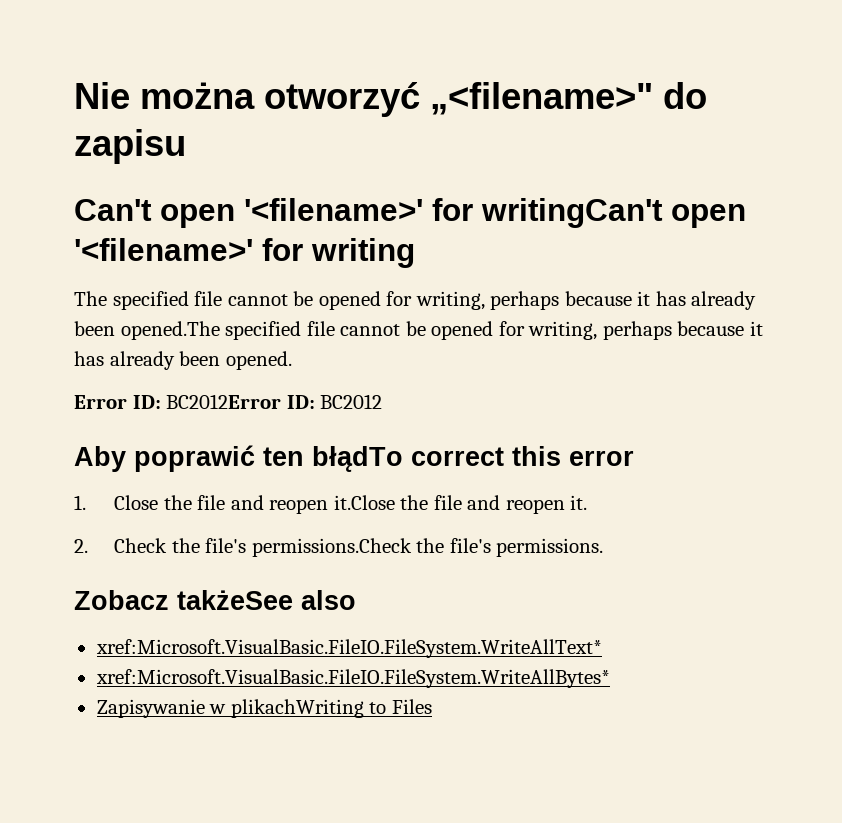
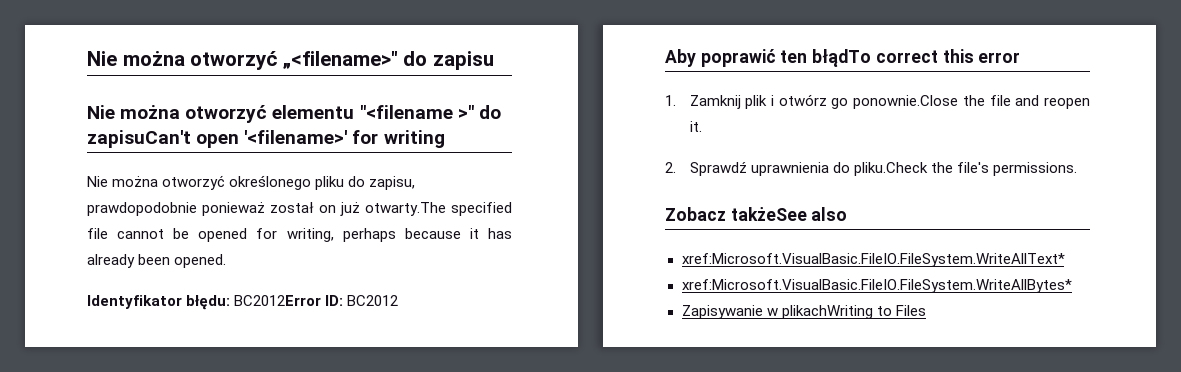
[74,198,746,228] [74,238,415,268] [74,291,757,310] [74,321,220,340] Can't open '<filename>' for writingCan't open '<filename>' for writing // The specified file cannot be opened for writing, perhaps because it has already been opened.The -> [87,105,501,123] [87,130,445,148] [87,175,416,190] [87,202,446,216] Nie można otworzyć elementu "<filename >" do zapisuCan't open '<filename>' for writing // Nie można otworzyć określonego pliku do zapisu, prawdopodobnie ponieważ został on już otwarty.The
[74,395,161,409] Error ID: -> [87,295,231,310] Identyfikator błędu:
[114,495,395,514] Close the file and reopen it.Close -> [689,94,959,109] Zamknij plik i otwórz go ponownie.Close
[114,538,412,557] Check the file's permissions.Check -> [689,162,928,176] Sprawdź uprawnienia do pliku.Check

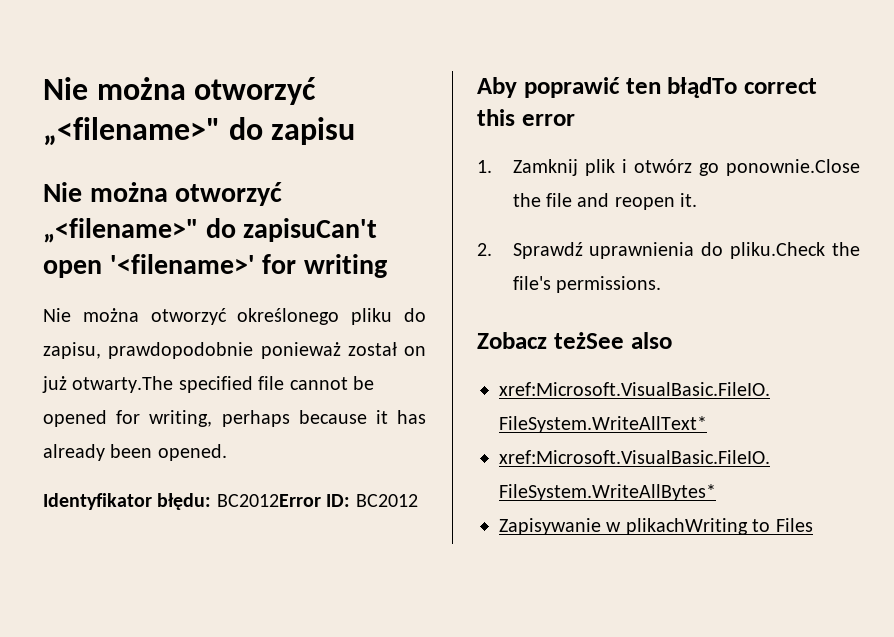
[272,105,474,119] elementu "<filename >" -> [43,218,198,243] „<filename>"
[730,207,807,221] takżeSee -> [553,332,624,349] teżSee

